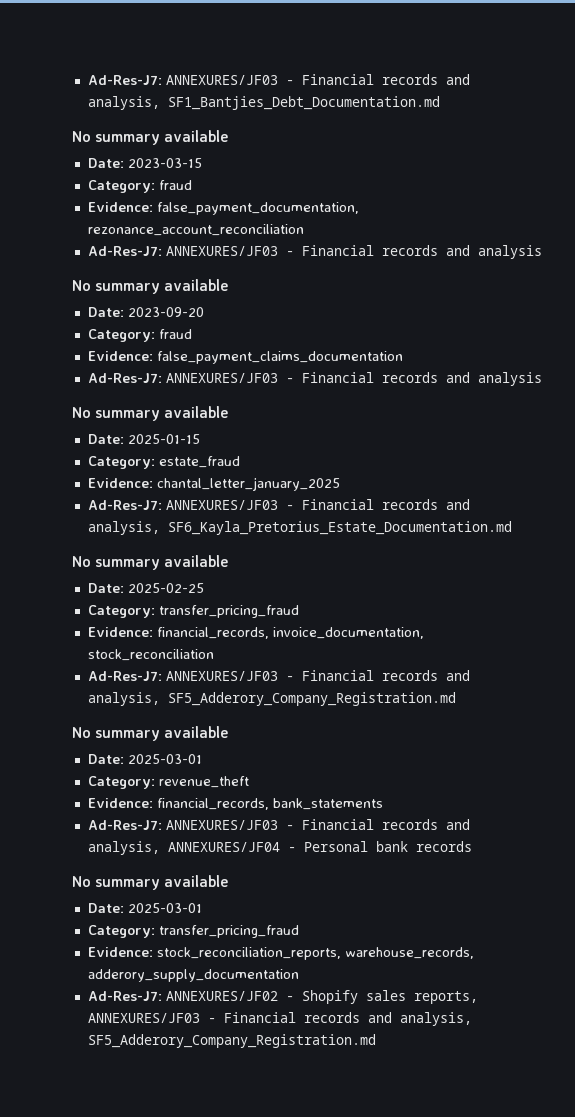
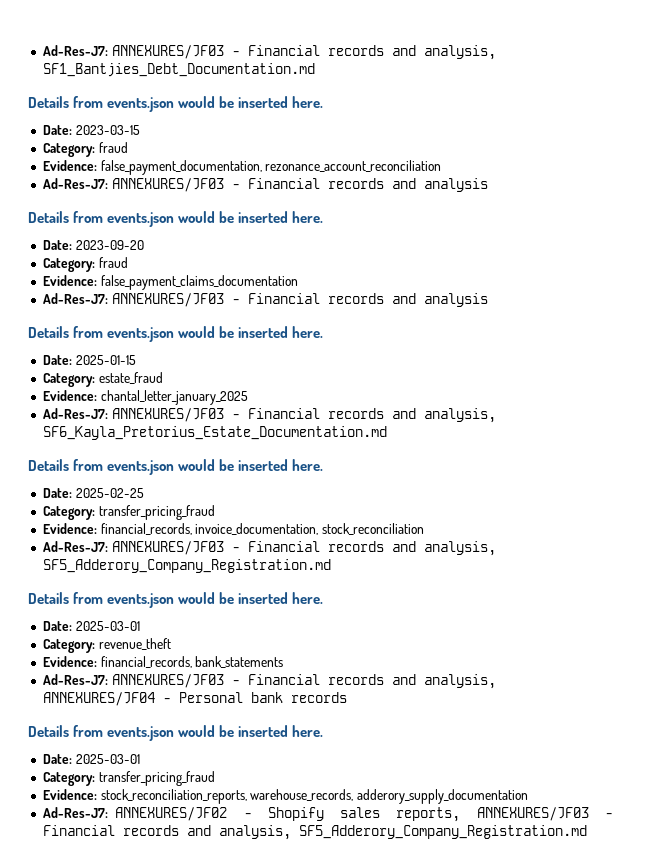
[72,130,229,145] No summary available -> [28,96,324,112] Details from events.json would be inserted here.
[72,279,229,294] No summary available -> [28,211,324,227] Details from events.json would be inserted here.
[72,406,229,421] No summary available -> [28,326,324,342] Details from events.json would be inserted here.
[72,555,229,570] No summary available -> [28,459,324,475] Details from events.json would be inserted here.
[72,726,229,741] No summary available -> [28,592,324,608] Details from events.json would be inserted here.
[72,875,229,890] No summary available -> [28,725,324,741] Details from events.json would be inserted here.

